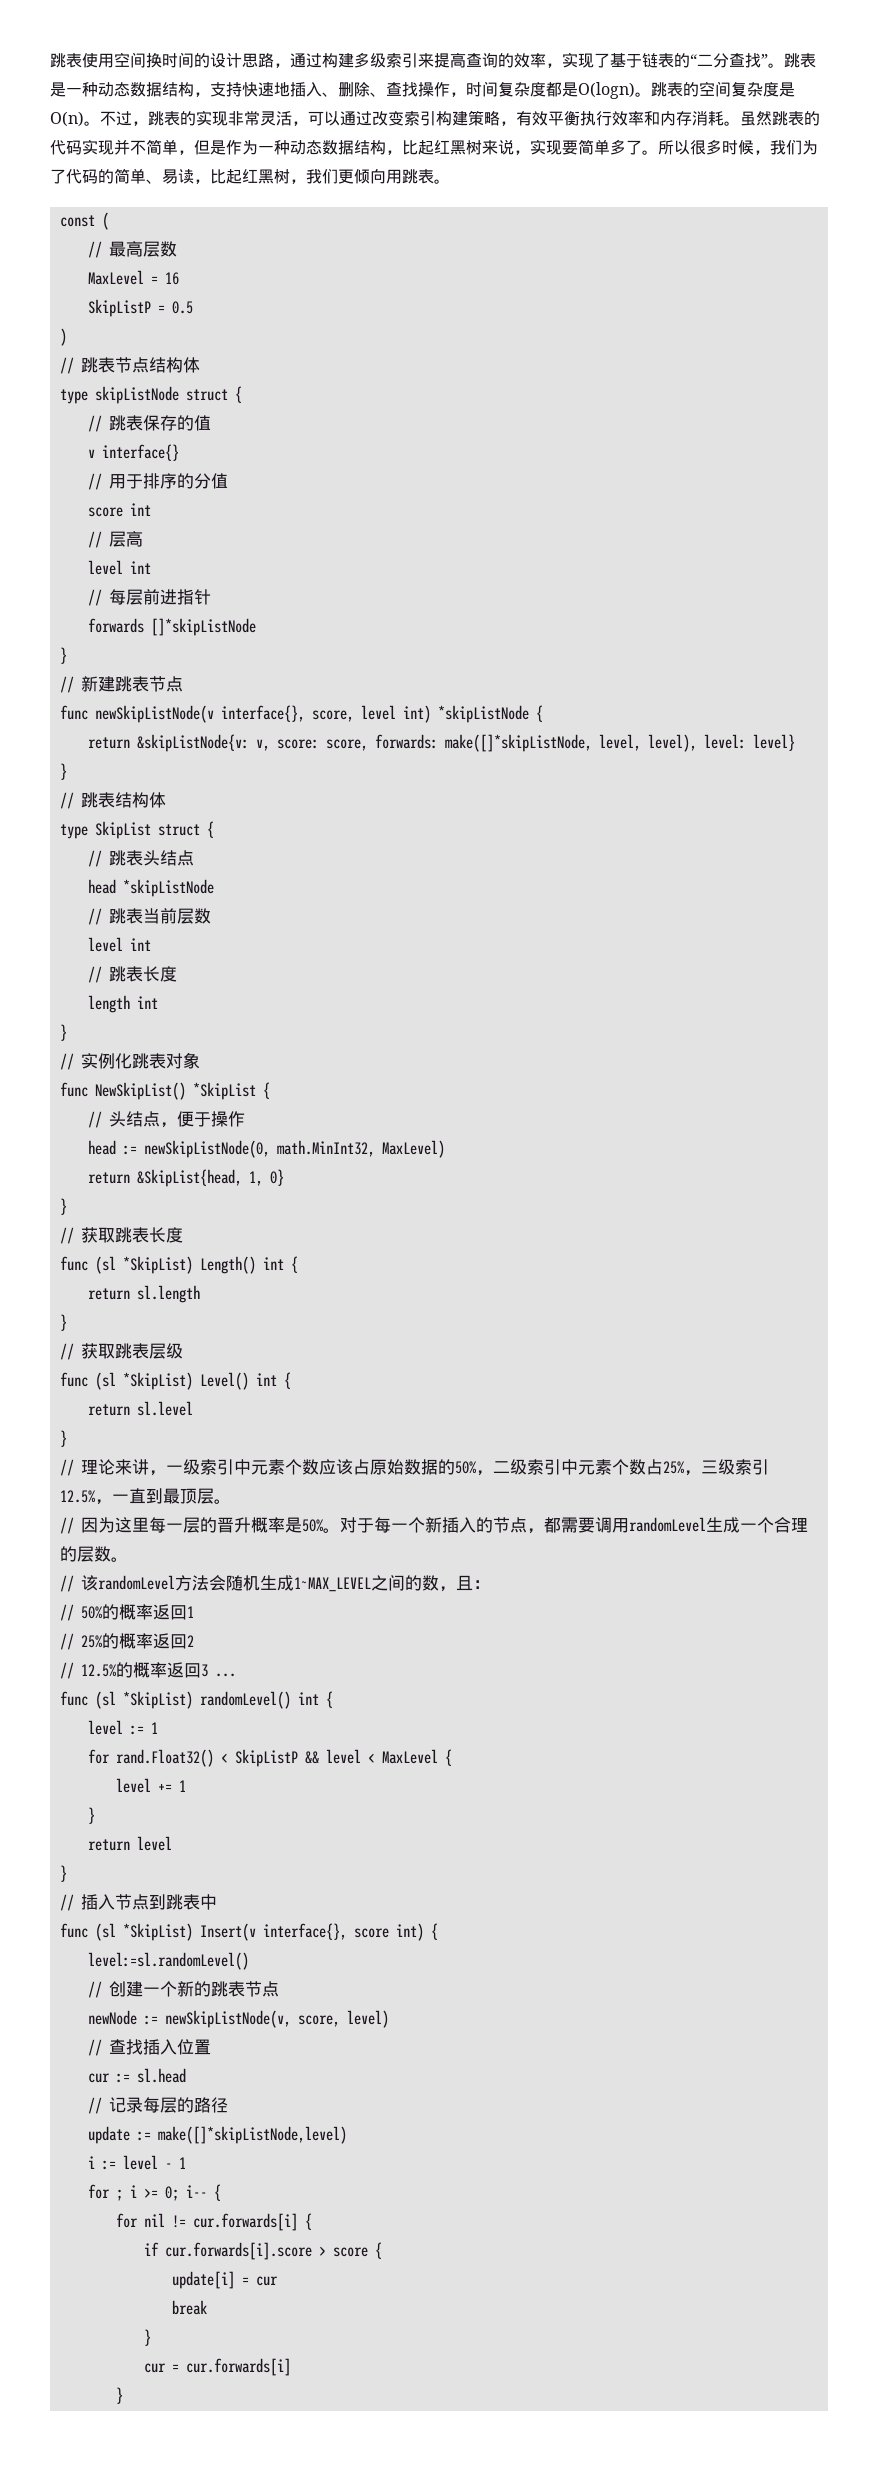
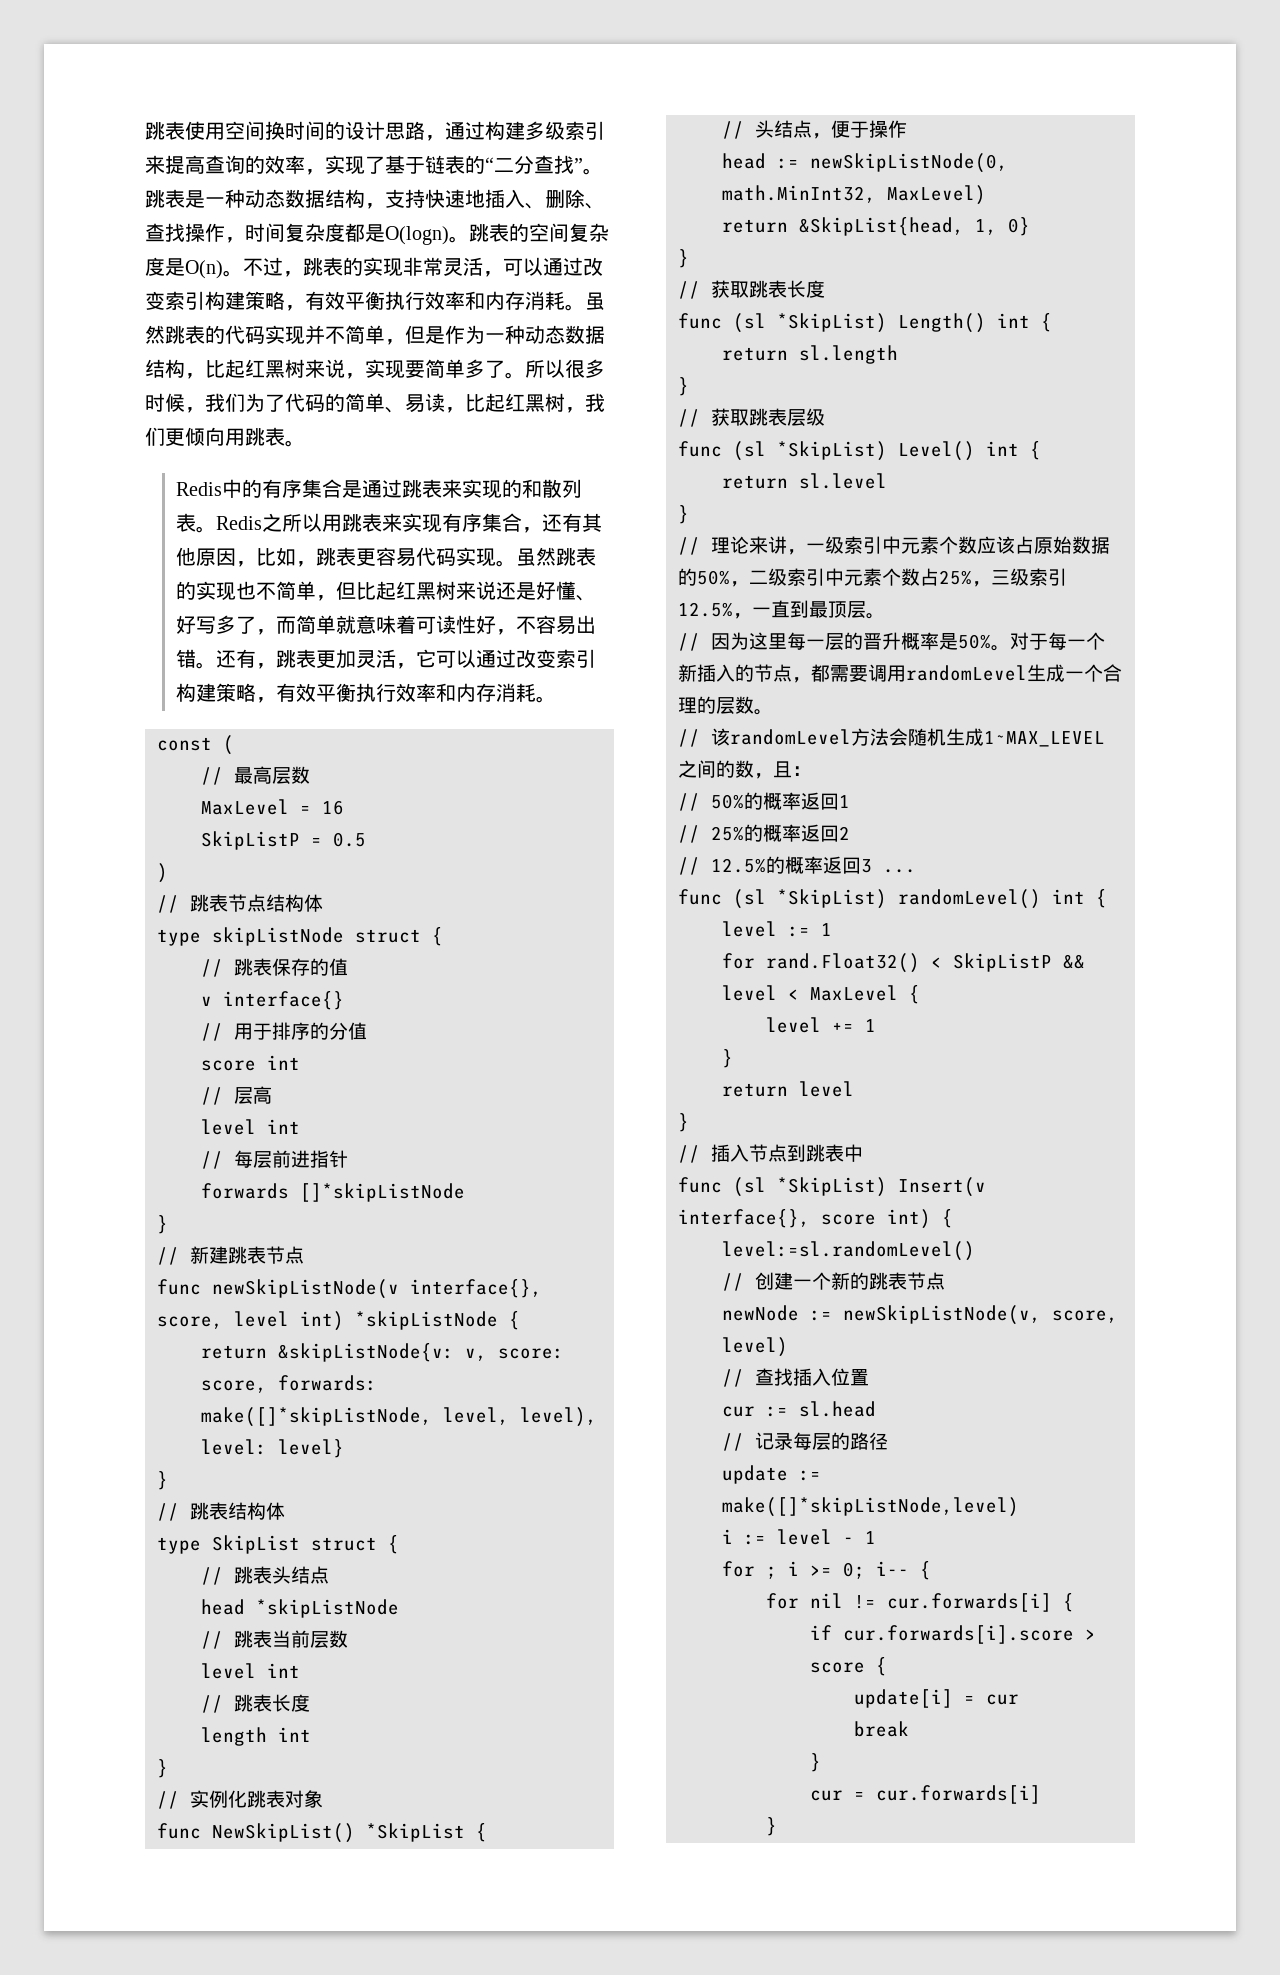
(450, 181) none -> [176,479,583,499] [176,513,603,533] [176,547,597,567] [176,581,597,601] [176,615,597,635] [176,649,597,669] [176,683,557,703] // Redis中的有序集合是通过跳表来实现的和散列表。Redis之所以用跳表来实现有序集合，还有其他原因，比如，跳表更容易代码实现。虽然跳表的实现也不简单，但比起红黑树来说还是好懂、好写多了，而简单就意味着可读性好，不容易出错。还有，跳表更加灵活，它可以通过改变索引构建策略，有效平衡执行效率和内存消耗。

